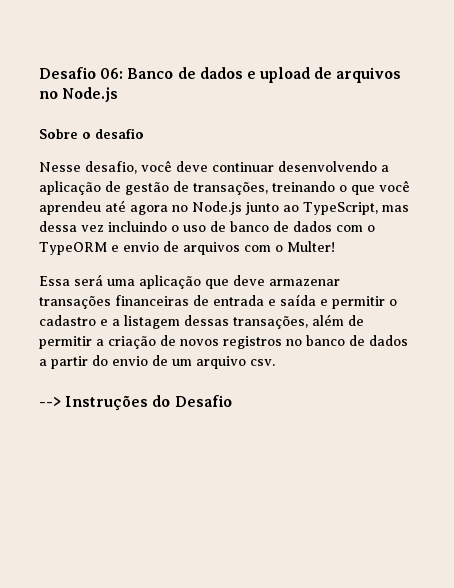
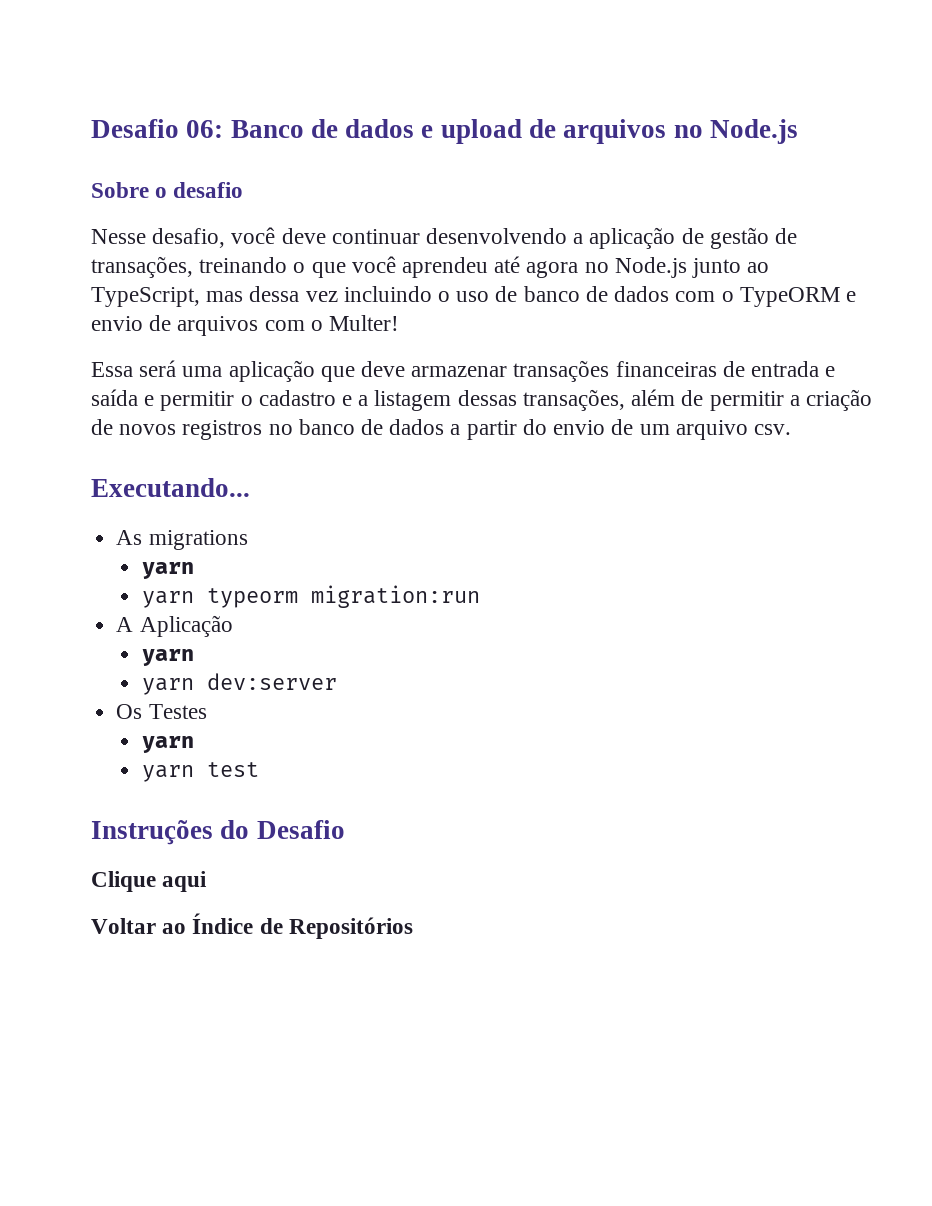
[39,395,232,411] --> Instruções do Desafio -> [91,478,250,497] [116,530,248,550] [142,562,195,579] [142,585,481,608] [116,615,233,637] [142,649,195,666] [142,673,338,695] [116,704,207,719] [142,736,195,753] [142,762,260,782] [91,820,345,845] [91,871,208,892] [91,913,413,939] Executando... // As migrations // yarn // yarn typeorm migration:run // A Aplicação // yarn // yarn dev:server // Os Testes // yarn // yarn test // Instruções do Desafio // Clique aqui // Voltar ao Índice de Repositórios

